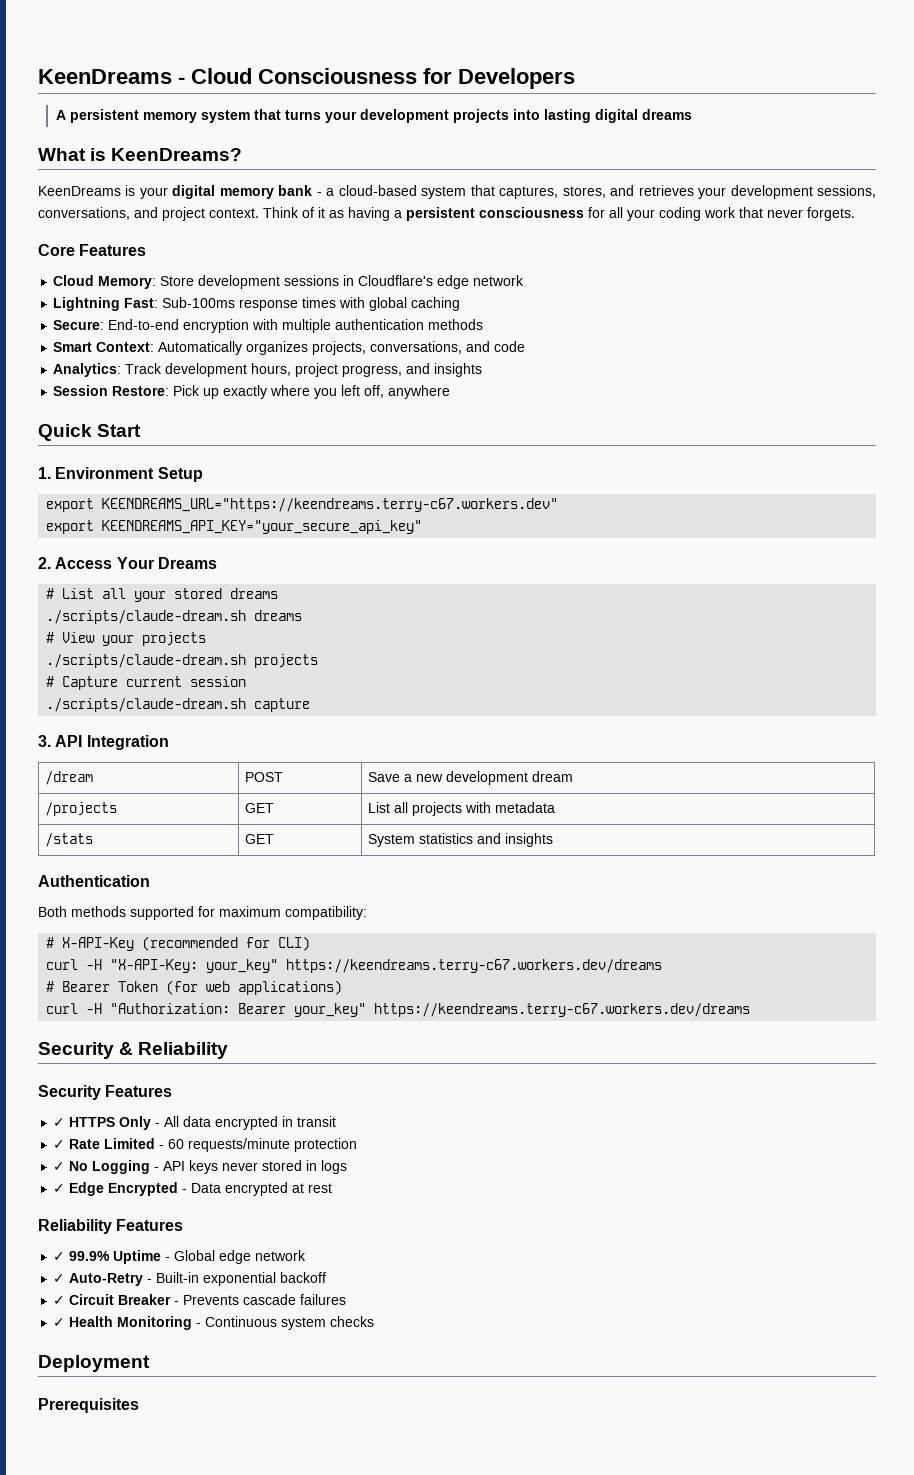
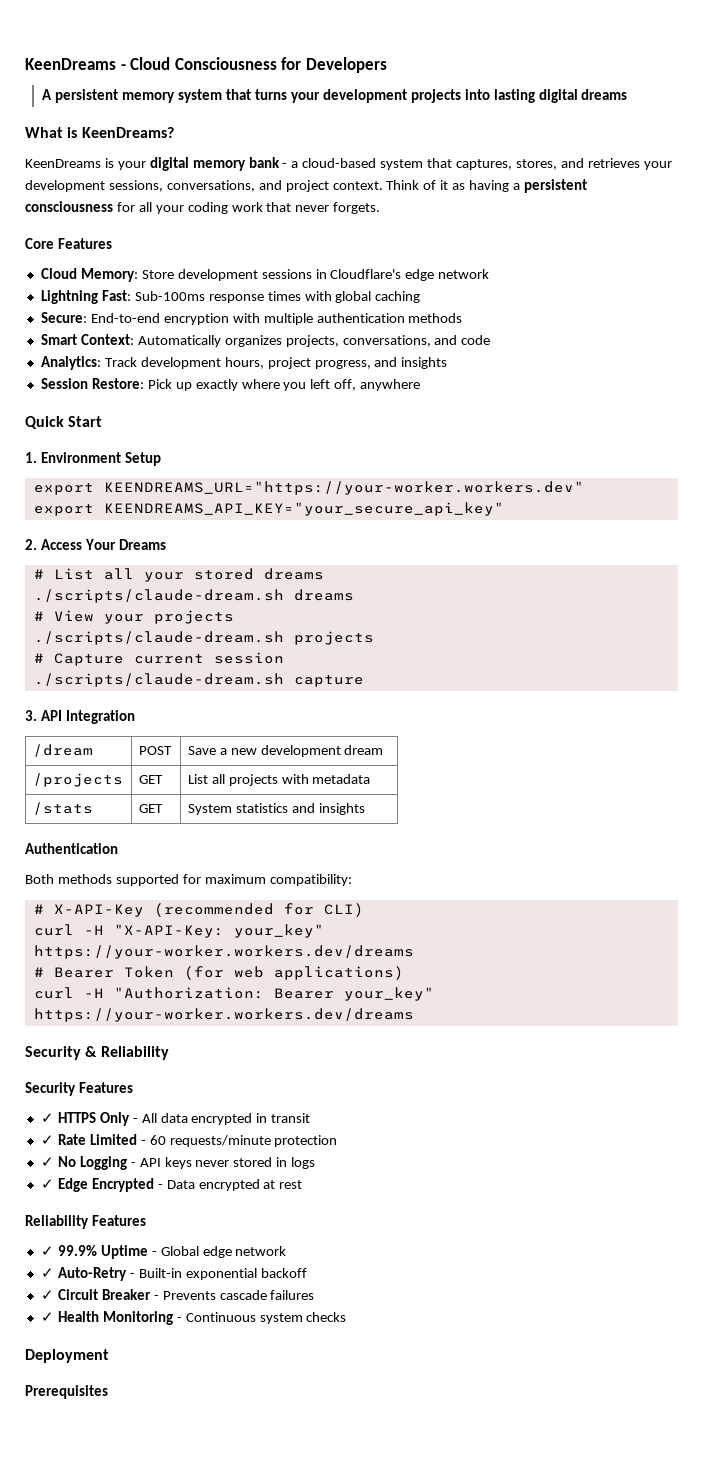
[102,498,559,512] KEENDREAMS_URL="https://keendreams.terry-c67.workers.dev" -> [103,481,584,495] KEENDREAMS_URL="https://your-worker.workers.dev"
[286,959,663,973] https://keendreams.terry-c67.workers.dev/dreams -> [33,945,414,959] https://your-worker.workers.dev/dreams
[374,1003,751,1017] https://keendreams.terry-c67.workers.dev/dreams -> [33,1008,414,1022] https://your-worker.workers.dev/dreams

